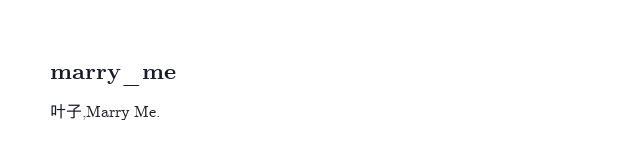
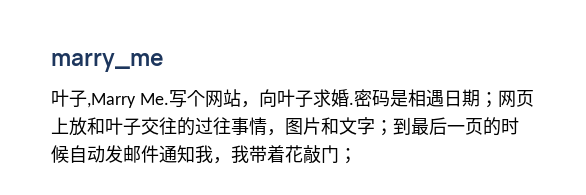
(160, 111) none -> [168,89,534,108] [51,117,519,136] [51,145,357,164] 写个网站，向叶子求婚.密码是相遇日期；网页上放和叶子交往的过往事情，图片和文字；到最后一页的时候自动发邮件通知我，我带着花敲门；

